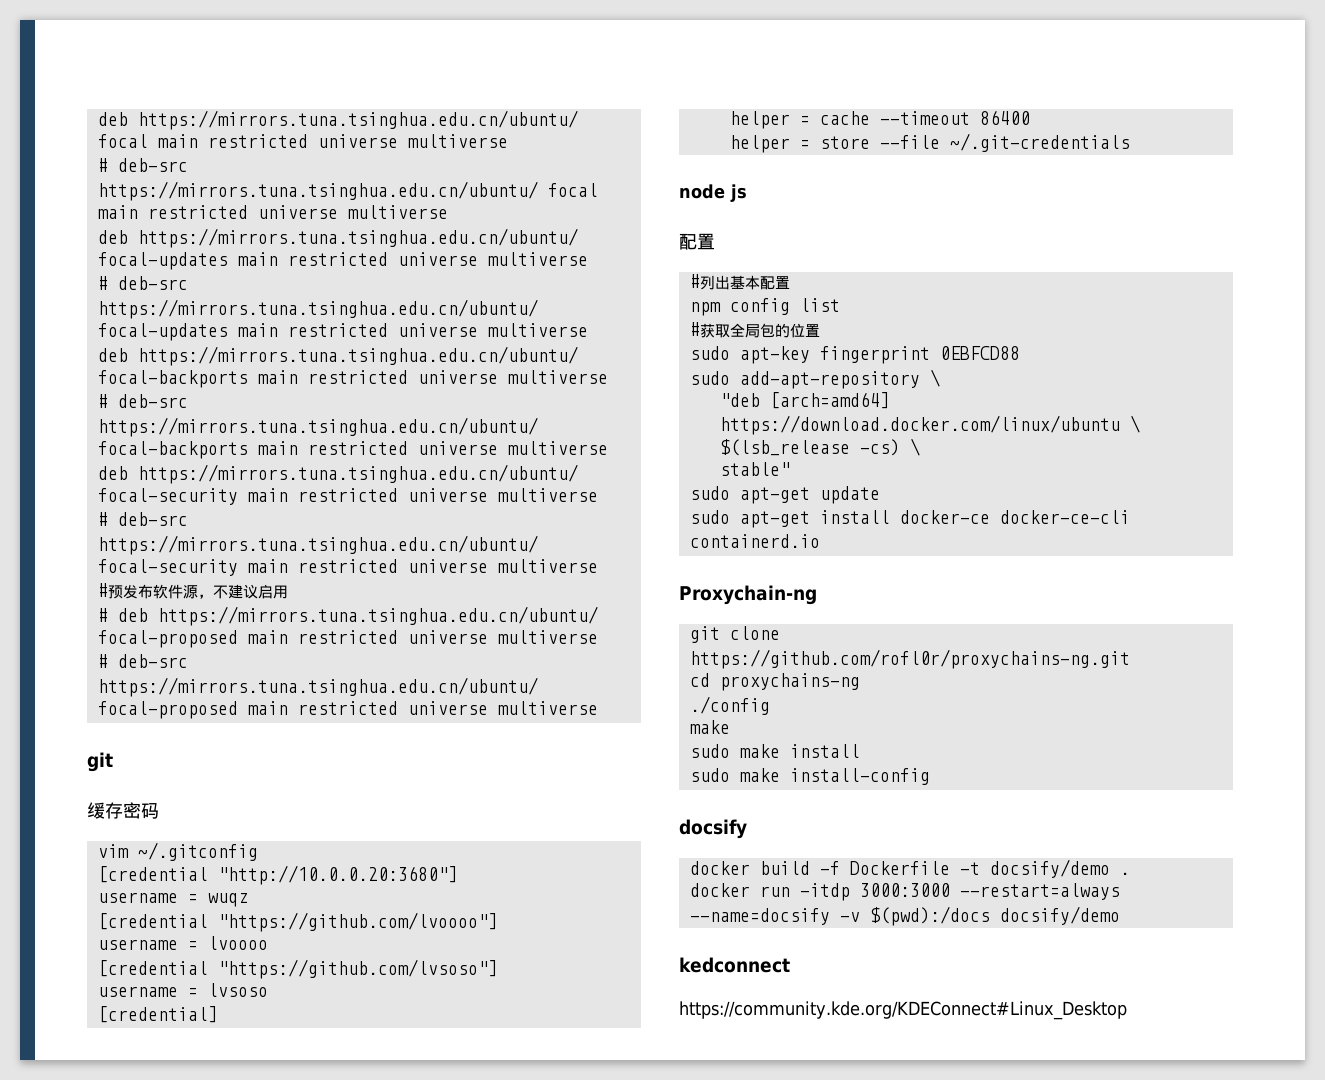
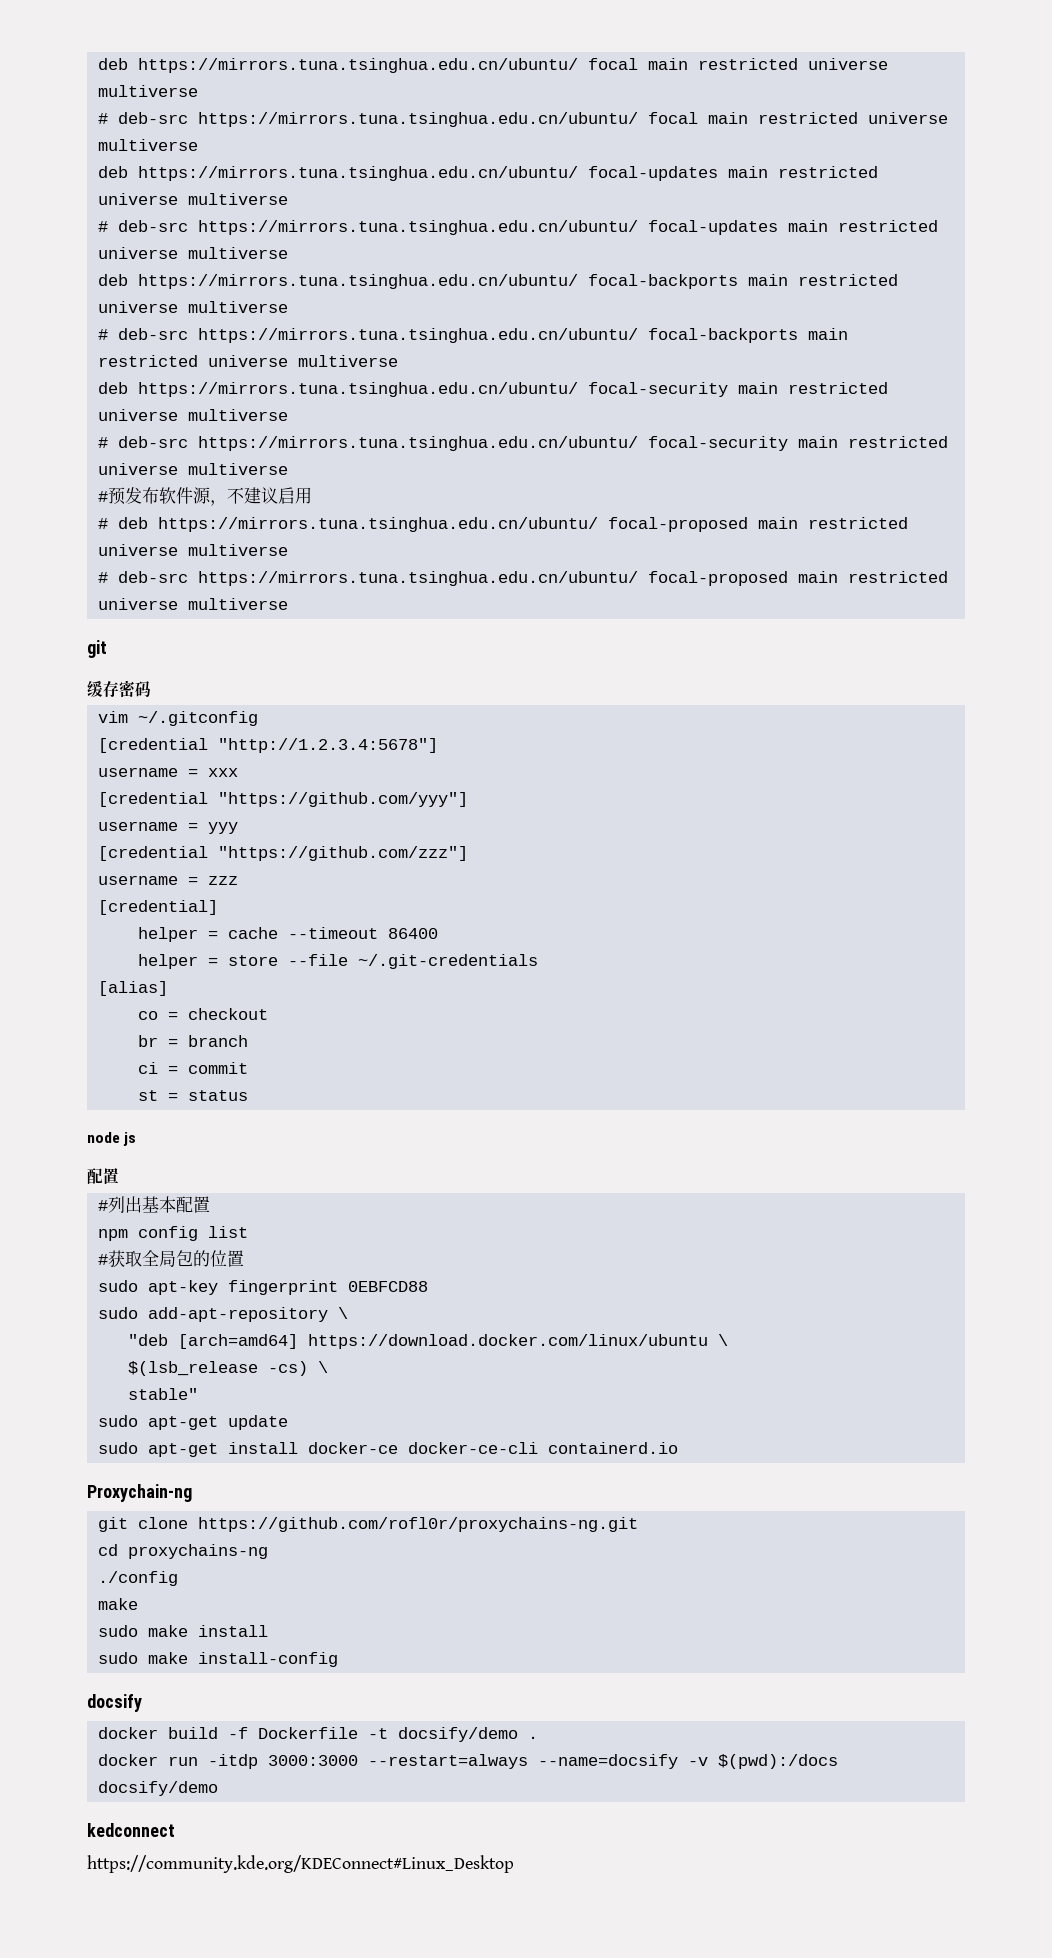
[217,865,458,885] [97,892,248,907] [97,912,498,932] [97,936,268,950] [97,959,498,979] [97,983,268,997] "http://10.0.0.20:3680"] // username = wuqz // [credential "https://github.com/lvoooo"] // username = lvoooo // [credential "https://github.com/lvsoso"] // username = lvsoso -> [217,738,438,753] [97,767,238,777] [97,792,468,807] [97,821,238,834] [97,846,468,861] [97,875,238,885] "http://1.2.3.4:5678"] // username = xxx // [credential "https://github.com/yyy"] // username = yyy // [credential "https://github.com/zzz"] // username = zzz
(1130, 142) none -> [97,981,168,996] [137,1008,268,1020] [137,1035,248,1047] [137,1062,248,1074] [137,1090,248,1101] // [alias] // co = checkout // br = branch // ci = commit // st = status

